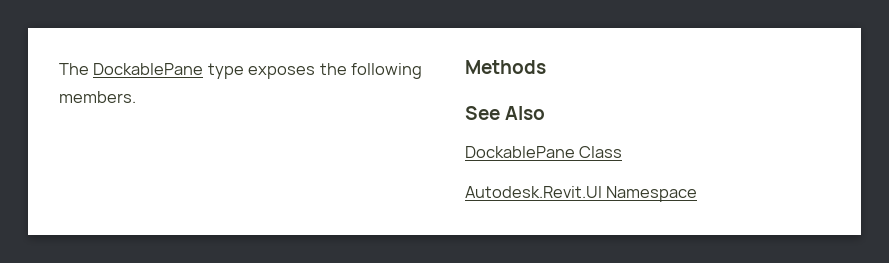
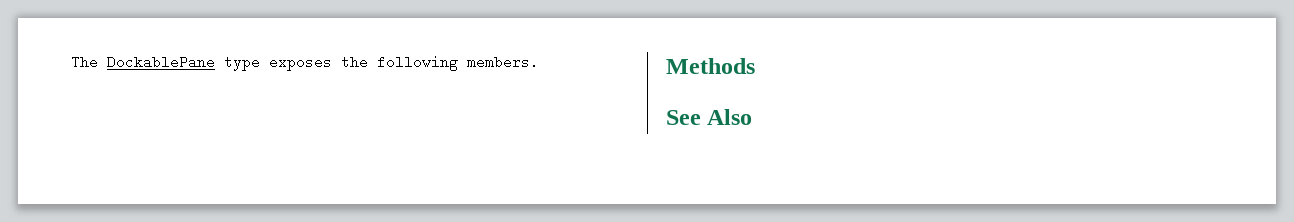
[465,146,623,158] [465,186,698,202] // DockablePane Class // Autodesk.Revit.UI Namespace -> (753, 117) none

